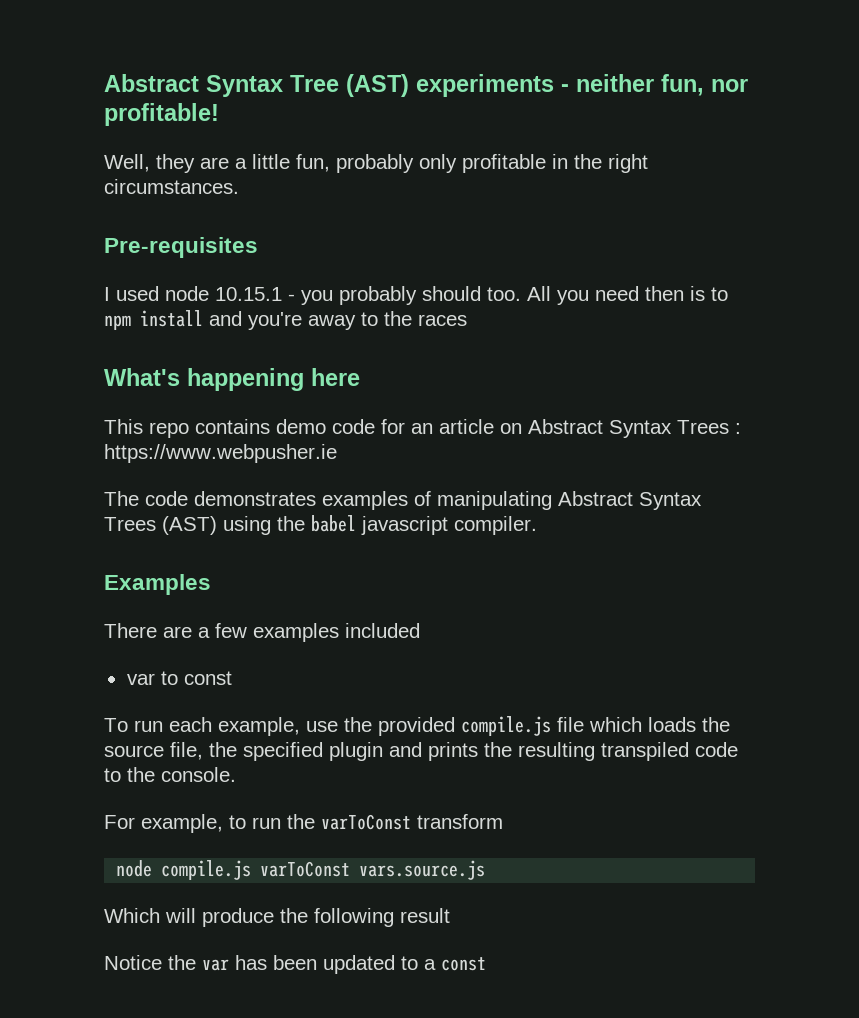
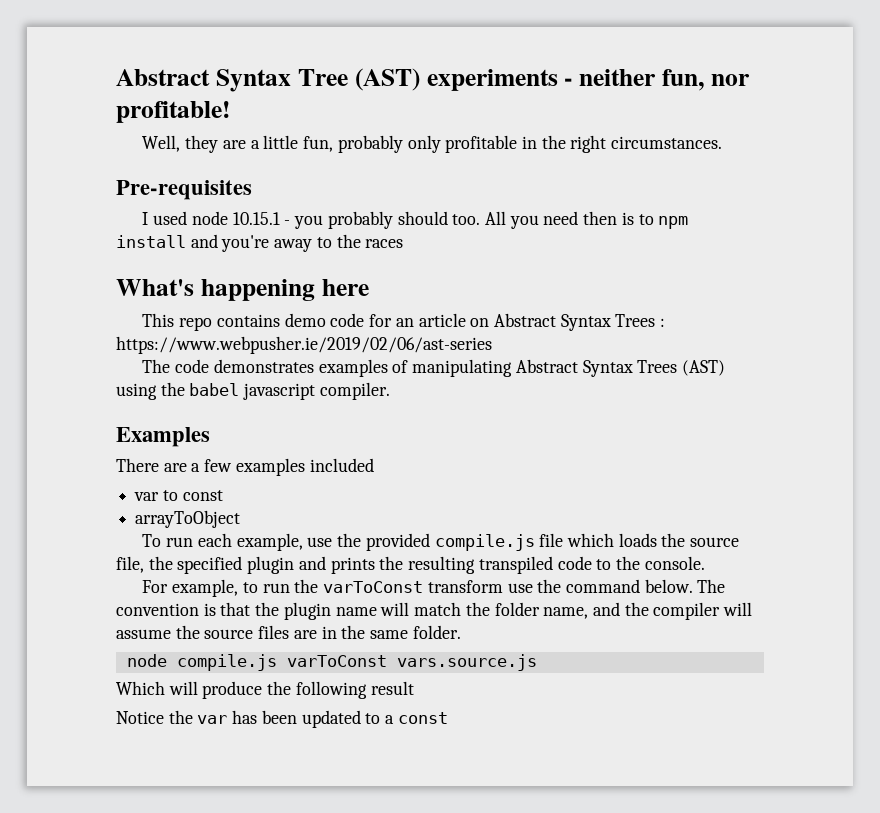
[104,444,337,463] https://www.webpusher.ie -> [116,336,492,354] https://www.webpusher.ie/2019/02/06/ast-series
(232, 678) none -> [135,510,241,528] // arrayToObject
(503, 821) none -> [507,579,726,593] [116,602,753,620] [116,625,461,639] use the command below. The convention is that the plugin name will match the folder name, and the compiler will assume the source files are in the same folder.

